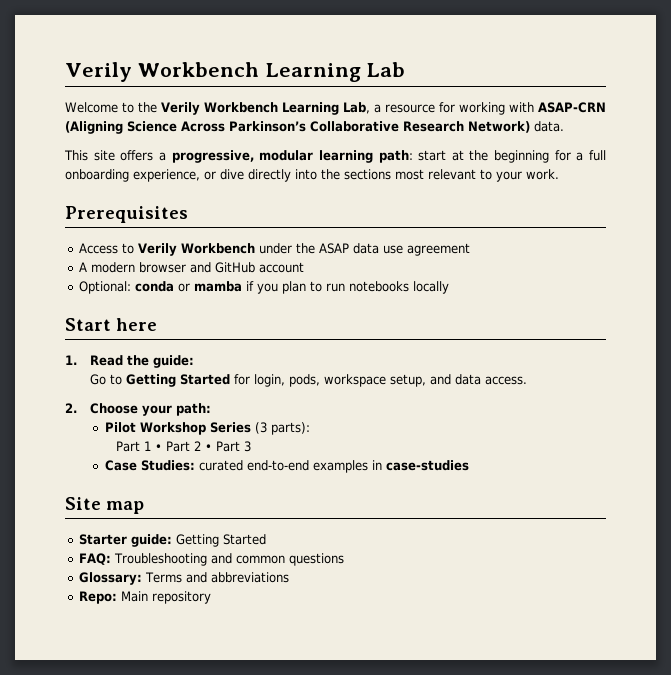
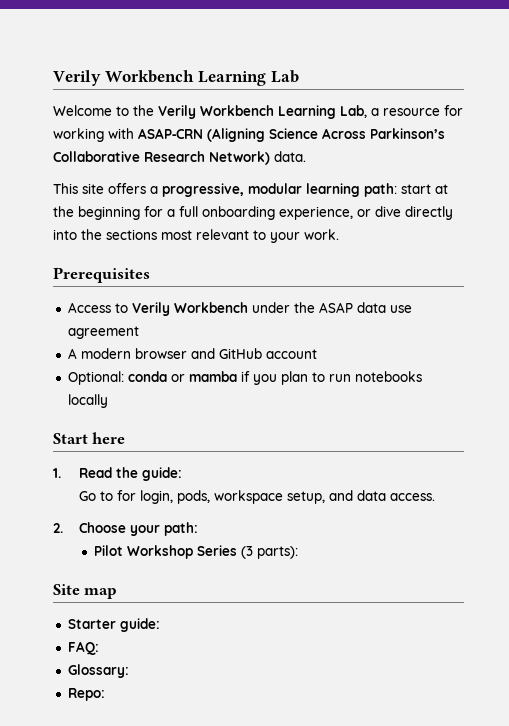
[126,374,231,387] Getting Started -> (114, 496) none
[115,441,251,452] [104,460,469,473] // Part 1 • Part 2 • Part 3 // Case Studies: curated end-to-end examples in case-studies -> (299, 552) none
[176,534,267,547] Getting Started -> (160, 625) none
[114,553,345,566] [79,572,290,585] Troubleshooting and common questions // Glossary: Terms and abbreviations -> [67,664,129,678] // Glossary:
[121,591,212,604] Main repository -> (105, 694) none

